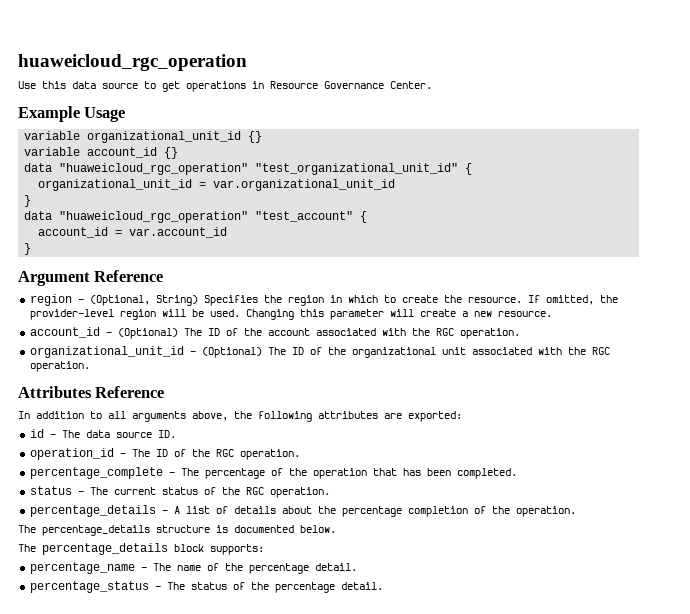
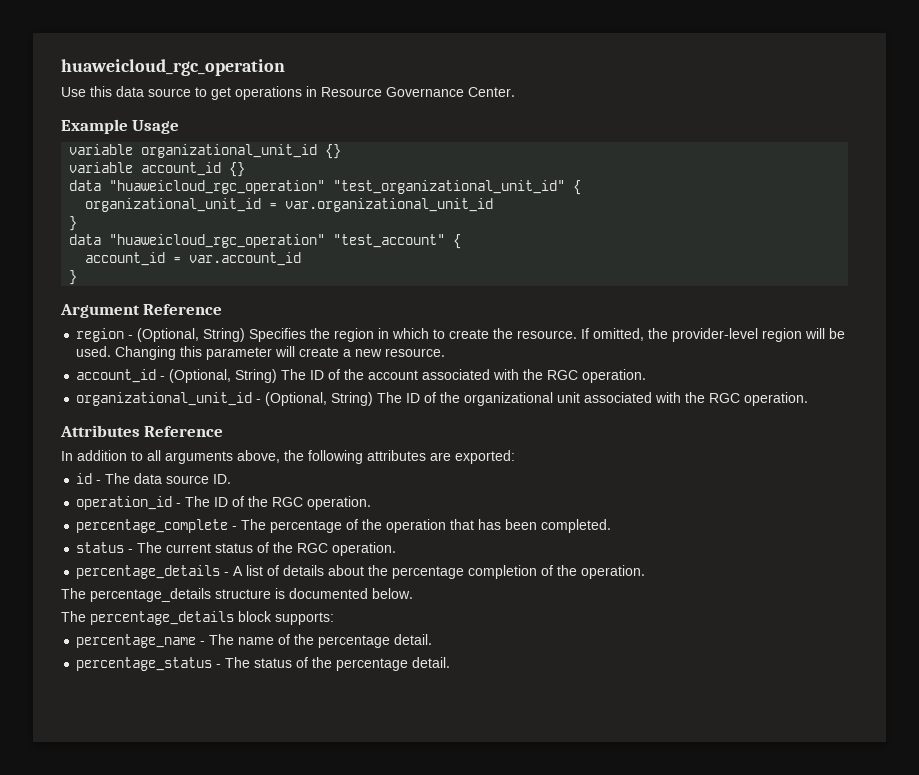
[117,328,178,339] (Optional) -> [169,369,278,383] (Optional, String)
[201,347,262,358] (Optional) -> [265,392,374,406] (Optional, String)

